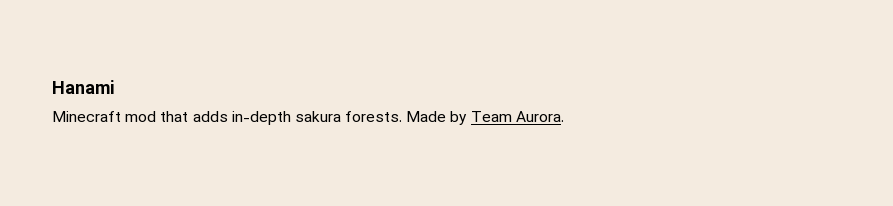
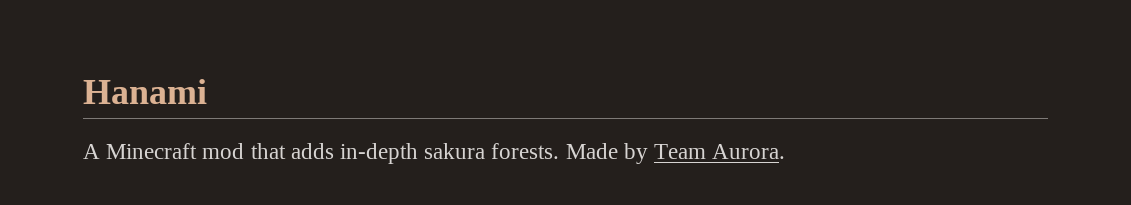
(114, 87) none -> [83,144,100,159] A

